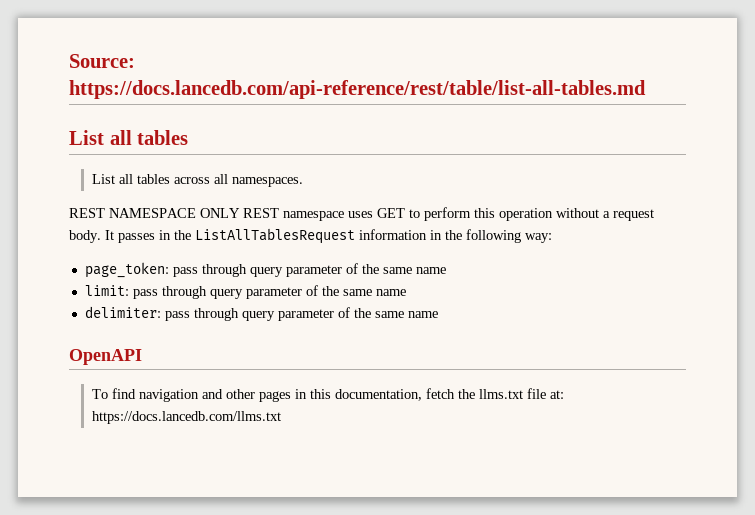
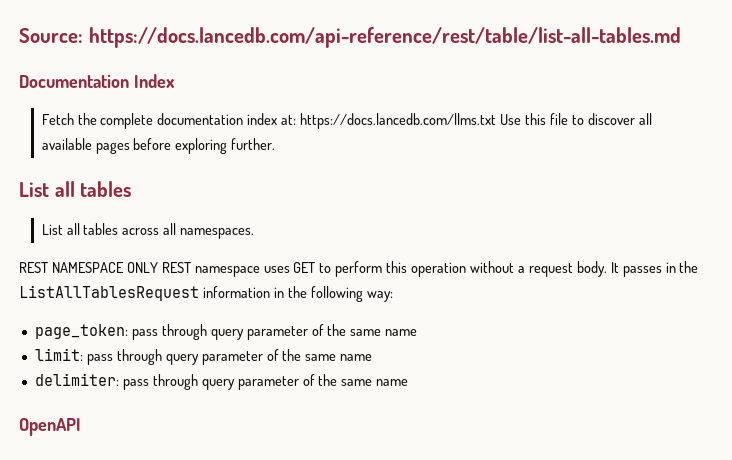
(646, 89) none -> [19,74,175,88] [41,113,652,129] [41,138,276,154] // Documentation Index // Fetch the complete documentation index at: https://docs.lancedb.com/llms.txt Use this file to discover all available pages before exploring further.
[91,388,564,402] [91,411,281,424] // To find navigation and other pages in this documentation, fetch the llms.txt file at: https://docs.lancedb.com/llms.txt -> (81, 427) none

